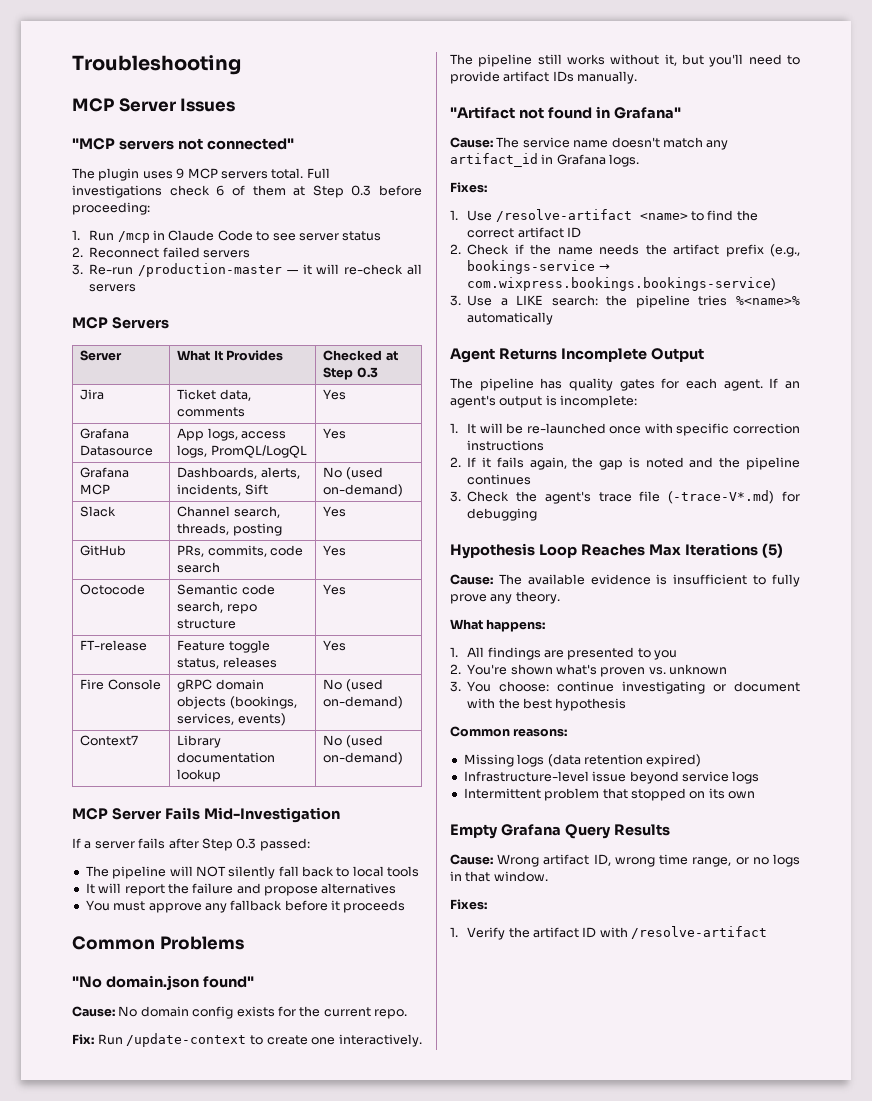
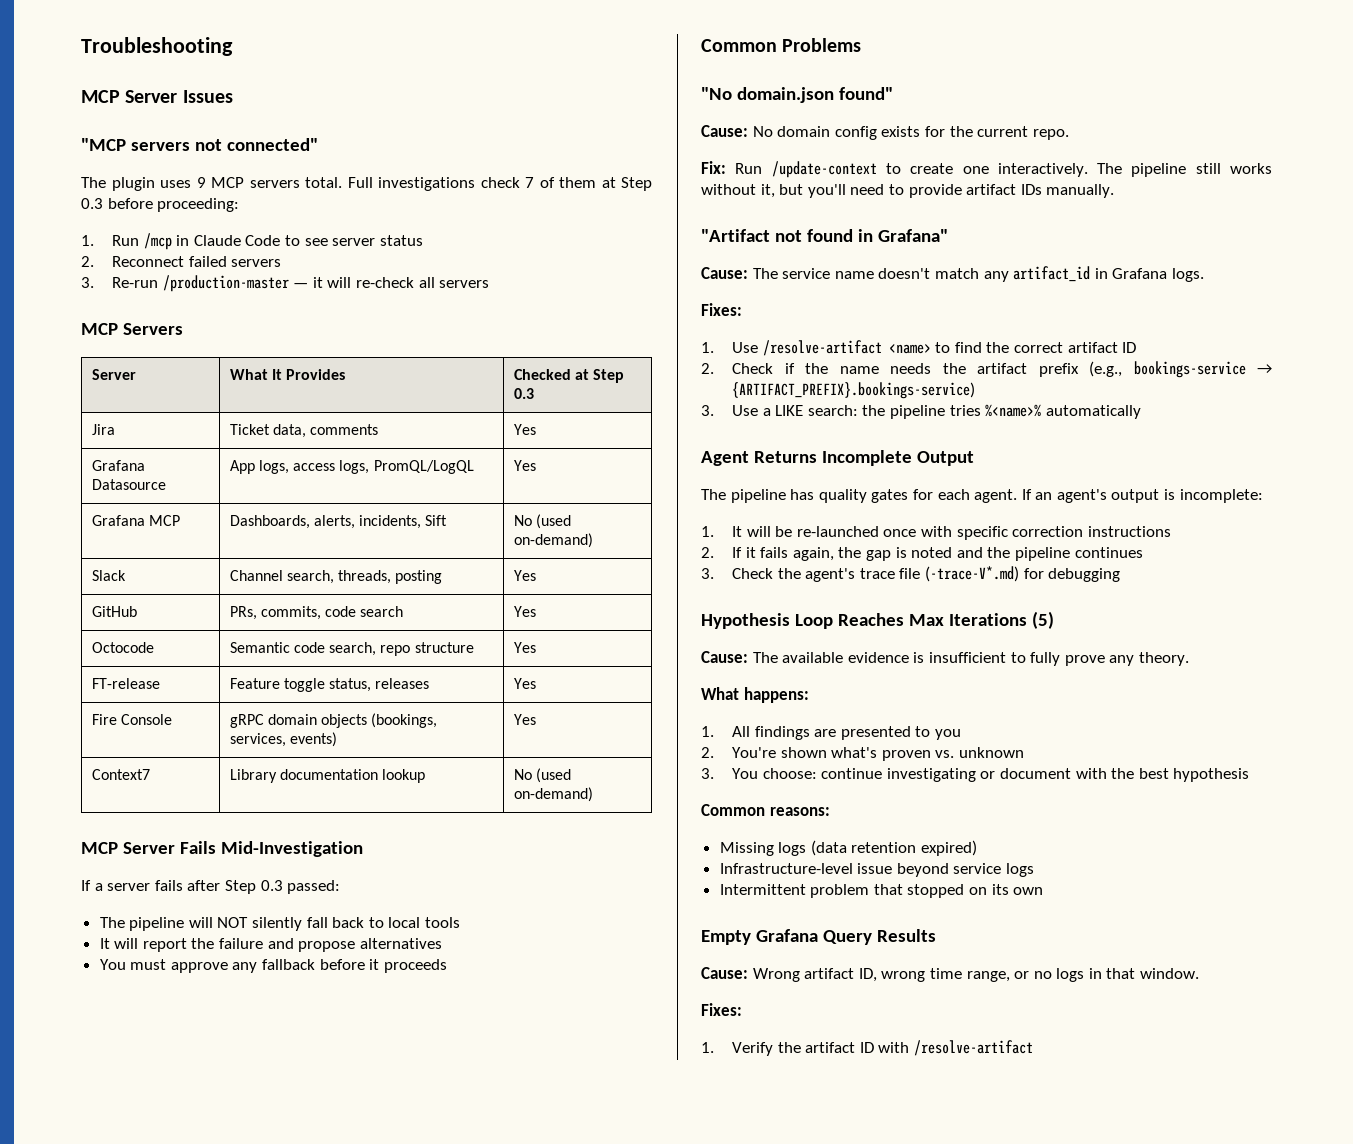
[216,185,225,196] 6 -> [525,177,534,188] 7
[323,679,383,692] [323,696,404,709] No (used on-demand) -> [513,714,536,725] Yes
[467,277,777,291] com.wixpress.bookings.bookings-service) -> [732,382,976,399] {ARTIFACT_PREFIX}.bookings-service)

